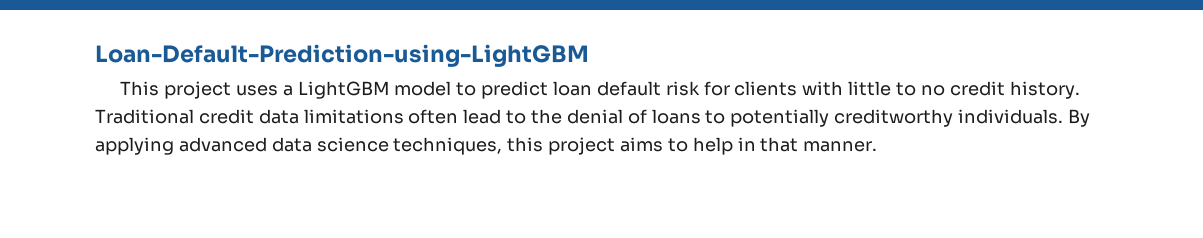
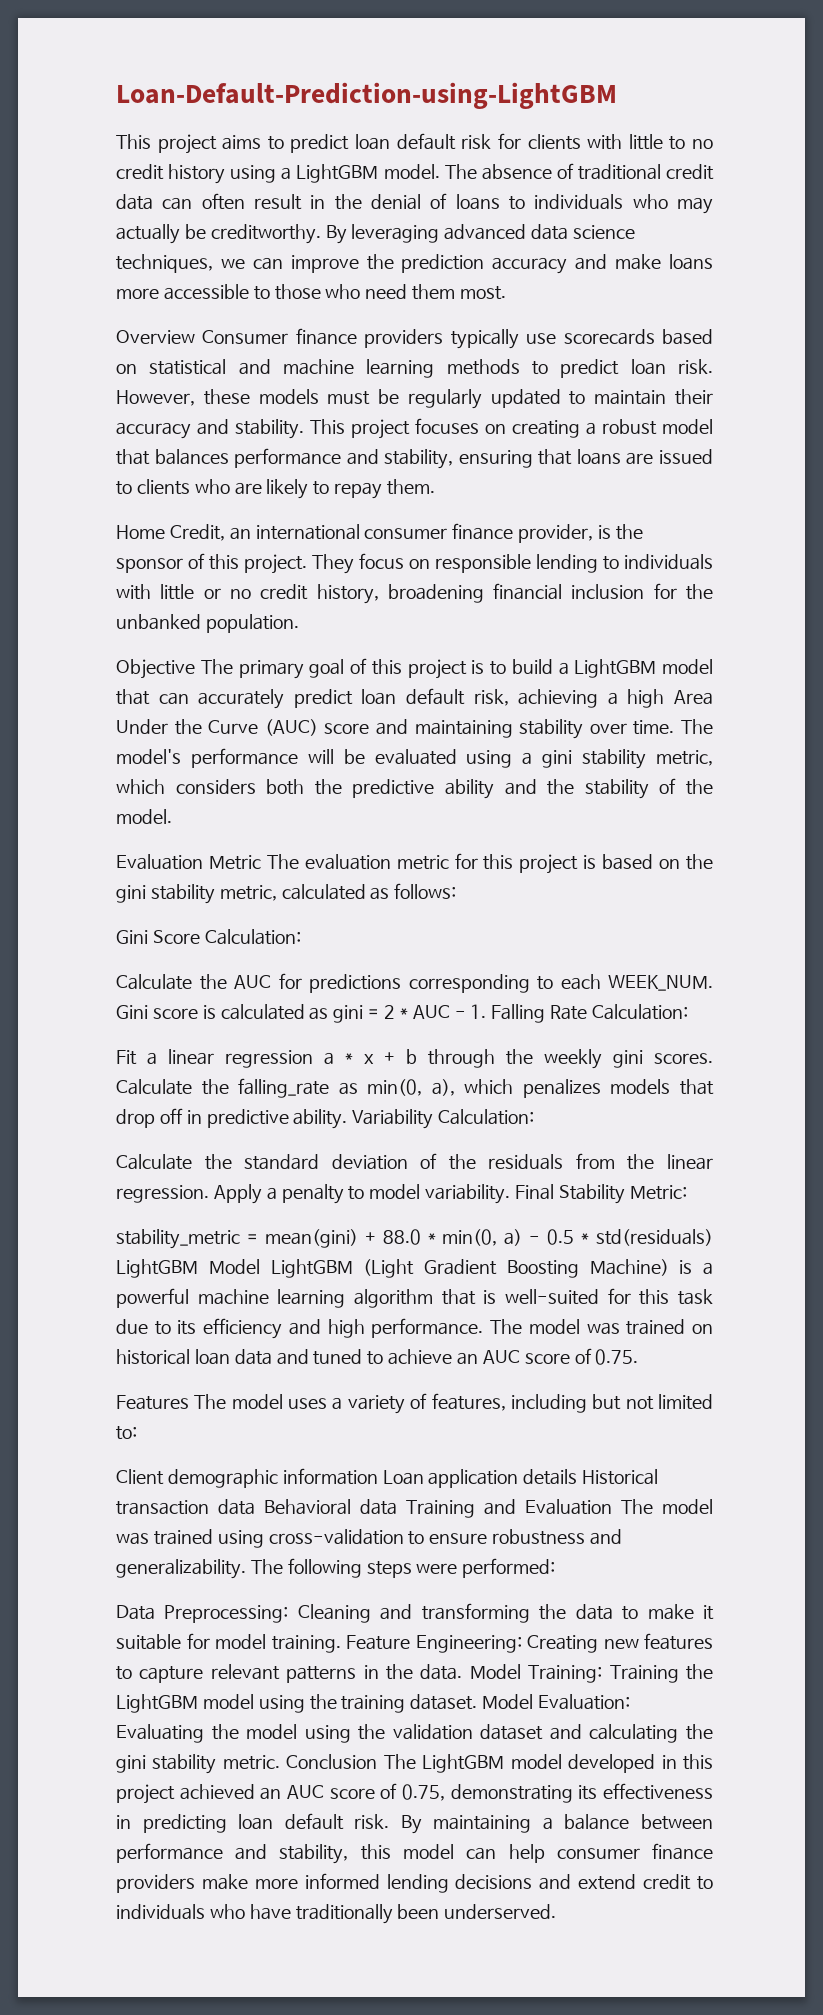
[235,81,452,99] uses a LightGBM model -> [222,135,262,150] aims
[1009,81,1080,99] [95,109,527,124] history. Traditional credit data limitations often lead to -> [168,163,715,184] [116,193,326,210] history using a LightGBM model. The absence of traditional credit data can often result in
[730,109,1090,127] [95,137,878,155] potentially creditworthy individuals. By applying advanced data science techniques, this project aims to help in that manner. -> [534,194,713,214] [116,224,636,244] [116,254,714,274] [116,284,507,300] [116,328,714,349] [116,359,713,378] [116,389,713,409] [116,418,713,439] [116,448,713,469] [116,479,436,499] [116,523,643,543] [116,553,713,574] [116,583,713,604] [116,614,299,633] [116,658,713,679] [116,688,713,709] [116,719,713,739] [116,748,713,769] [116,778,713,799] [116,809,172,824] [116,853,714,874] [116,883,457,904] [116,929,301,945] [116,973,713,993] [116,1004,689,1023] [116,1049,713,1069] [116,1078,714,1098] [116,1108,535,1129] [116,1153,714,1170] [116,1184,687,1204] [116,1229,714,1249] [116,1259,713,1278] [116,1288,714,1308] [116,1318,713,1339] [116,1348,639,1365] [116,1393,714,1414] [116,1426,137,1440] [116,1468,659,1488] [116,1499,713,1518] [116,1529,623,1548] [116,1558,556,1579] [116,1603,714,1623] [116,1633,713,1653] [116,1664,714,1683] [116,1694,631,1713] [116,1724,713,1743] [116,1754,714,1774] [116,1783,713,1804] [116,1813,713,1834] [116,1843,714,1864] [116,1873,713,1893] [116,1904,557,1924] individuals who may actually be creditworthy. By leveraging advanced data science techniques, we can improve the prediction accuracy and make loans more accessible to those who need them most. // Overview Consumer finance providers typically use scorecards based on statistical and machine learning methods to predict loan risk. However, these models must be regularly updated to maintain their accuracy and stability. This project focuses on creating a robust model that balances performance and stability, ensuring that loans are issued to clients who are likely to repay them. // Home Credit, an international consumer finance provider, is the sponsor of this project. They focus on responsible lending to individuals with little or no credit history, broadening financial inclusion for the unbanked population. // Objective The primary goal of this project is to build a LightGBM model that can accurately predict loan default risk, achieving a high Area Under the Curve (AUC) score and maintaining stability over time. The model's performance will be evaluated using a gini stability metric, which considers both the predictive ability and the stability of the model. // Evaluation Metric The evaluation metric for this project is based on the gini stability metric, calculated as follows: // Gini Score Calculation: // Calculate the AUC for predictions corresponding to each WEEK_NUM. Gini score is calculated as gini = 2 * AUC - 1. Falling Rate Calculation: // Fit a linear regression a * x + b through the weekly gini scores. Calculate the falling_rate as min(0, a), which penalizes models that drop off in predictive ability. Variability Calculation: // Calculate the standard deviation of the residuals from the linear regression. Apply a penalty to model variability. Final Stability Metric: // stability_metric = mean(gini) + 88.0 * min(0, a) - 0.5 * std(residuals) LightGBM Model LightGBM (Light Gradient Boosting Machine) is a powerful machine learning algorithm that is well-suited for this task due to its efficiency and high performance. The model was trained on historical loan data and tuned to achieve an AUC score of 0.75. // Features The model uses a variety of features, including but not limited to: // Client demographic information Loan application details Historical transaction data Behavioral data Training and Evaluation The model was trained using cross-validation to ensure robustness and generalizability. The following steps were performed: // Data Preprocessing: Cleaning and transforming the data to make it suitable for model training. Feature Engineering: Creating new features to capture relevant patterns in the data. Model Training: Training the LightGBM model using the training dataset. Model Evaluation: Evaluating the model using the validation dataset and calculating the gini stability metric. Conclusion The LightGBM model developed in this project achieved an AUC score of 0.75, demonstrating its effectiveness in predicting loan default risk. By maintaining a balance between performance and stability, this model can help consumer finance providers make more informed lending decisions and extend credit to individuals who have traditionally been underserved.

